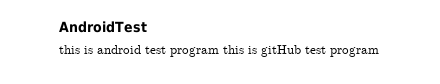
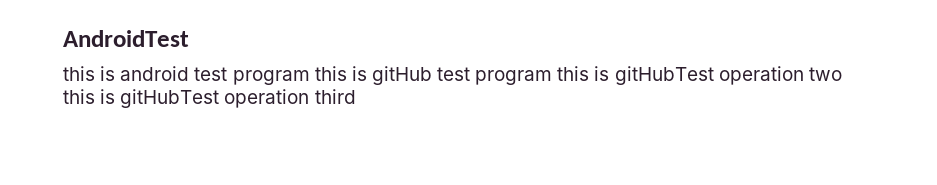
(379, 52) none -> [557,66,842,85] [63,89,356,108] this is gitHubTest operation two this is gitHubTest operation third

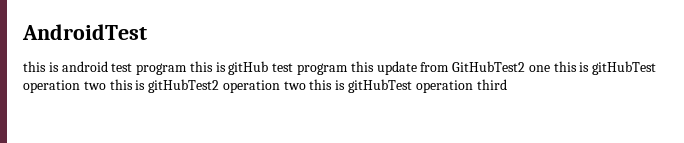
(590, 73) none -> [376,61,577,75] update from GitHubTest2 one this
(116, 96) none -> [148,79,346,93] gitHubTest2 operation two this is

